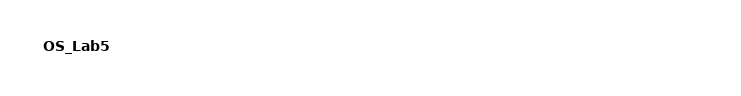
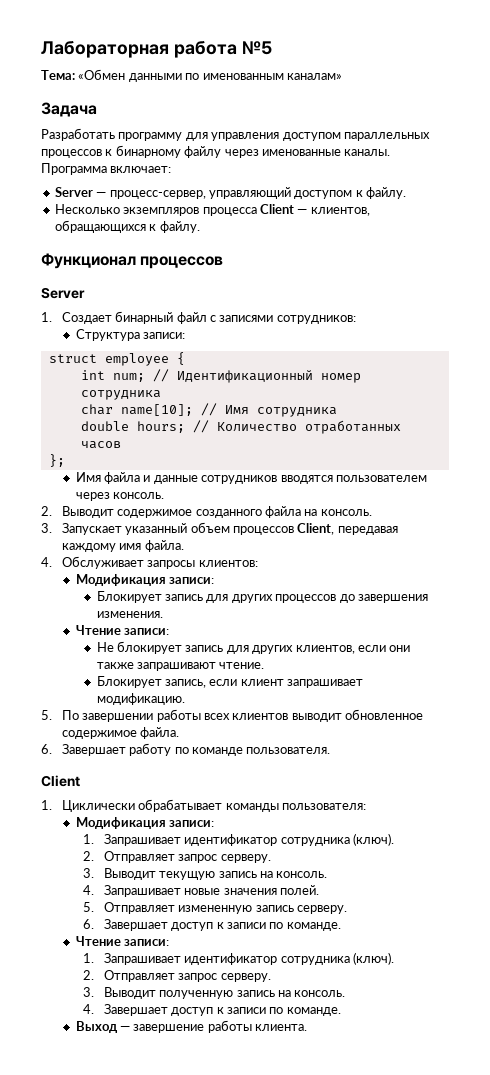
[43,40,110,54] OS_Lab5 -> [41,40,272,58] [41,69,342,82] [41,102,97,117] [41,128,430,141] [41,145,391,158] [41,163,172,175] [54,187,406,199] [54,204,370,216] [54,220,200,233] [41,253,224,269] [41,287,85,299] [41,311,356,324] [75,329,186,341] [48,352,185,366] [80,369,361,383] [80,390,161,400] [80,403,337,417] [80,420,401,434] [80,441,121,449] [48,454,65,467] [75,472,427,484] [75,492,165,501] [41,506,372,518] [41,522,398,535] [61,540,184,552] [41,556,258,569] [75,574,215,586] [96,591,428,603] [96,611,163,618] [75,625,170,635] [96,641,411,654] [96,662,265,671] [96,676,364,688] [96,693,185,705] [41,709,424,722] [61,727,180,739] [41,743,331,756] [41,775,80,787] [41,799,367,812] [75,817,215,829] [82,833,395,846] [82,851,271,863] [82,868,328,880] [82,885,320,897] [82,902,348,914] [82,919,341,931] [75,936,170,946] [82,952,395,965] [82,970,271,982] [82,987,346,999] [82,1004,341,1016] [75,1020,308,1033] Лабораторная работа №5 // Тема: «Обмен данными по именованным каналам» // Задача // Разработать программу для управления доступом параллельных процессов к бинарному файлу через именованные каналы. Программа включает: // Server — процесс-сервер, управляющий доступом к файлу. // Несколько экземпляров процесса Client — клиентов, обращающихся к файлу. // Функционал процессов // Server // 1. Создает бинарный файл с записями сотрудников: // Структура записи: // struct employee { // int num; // Идентификационный номер сотрудника // char name[10]; // Имя сотрудника // double hours; // Количество отработанных часов // }; // Имя файла и данные сотрудников вводятся пользователем через консоль. // 2. Выводит содержимое созданного файла на консоль. // 3. Запускает указанный объем процессов Client, передавая каждому имя файла. // 4. Обслуживает запросы клиентов: // Модификация записи: // Блокирует запись для других процессов до завершения изменения. // Чтение записи: // Не блокирует запись для других клиентов, если они также запрашивают чтение. // Блокирует запись, если клиент запрашивает модификацию. // 5. По завершении работы всех клиентов выводит обновленное содержимое файла. // 6. Завершает работу по команде пользователя. // Client // 1. Циклически обрабатывает команды пользователя: // Модификация записи: // 1. Запрашивает идентификатор сотрудника (ключ). // 2. Отправляет запрос серверу. // 3. Выводит текущую запись на консоль. // 4. Запрашивает новые значения полей. // 5. Отправляет измененную запись серверу. // 6. Завершает доступ к записи по команде. // Чтение записи: // 1. Запрашивает идентификатор сотрудника (ключ). // 2. Отправляет запрос серверу. // 3. Выводит полученную запись на консоль. // 4. Завершает доступ к записи по команде. // Выход — завершение работы клиента.

